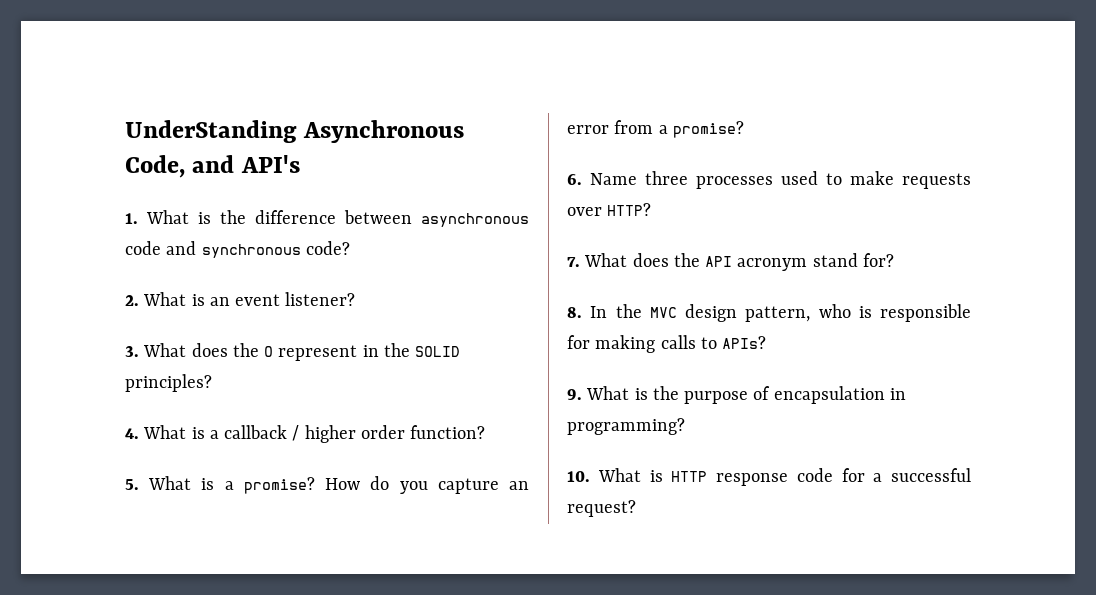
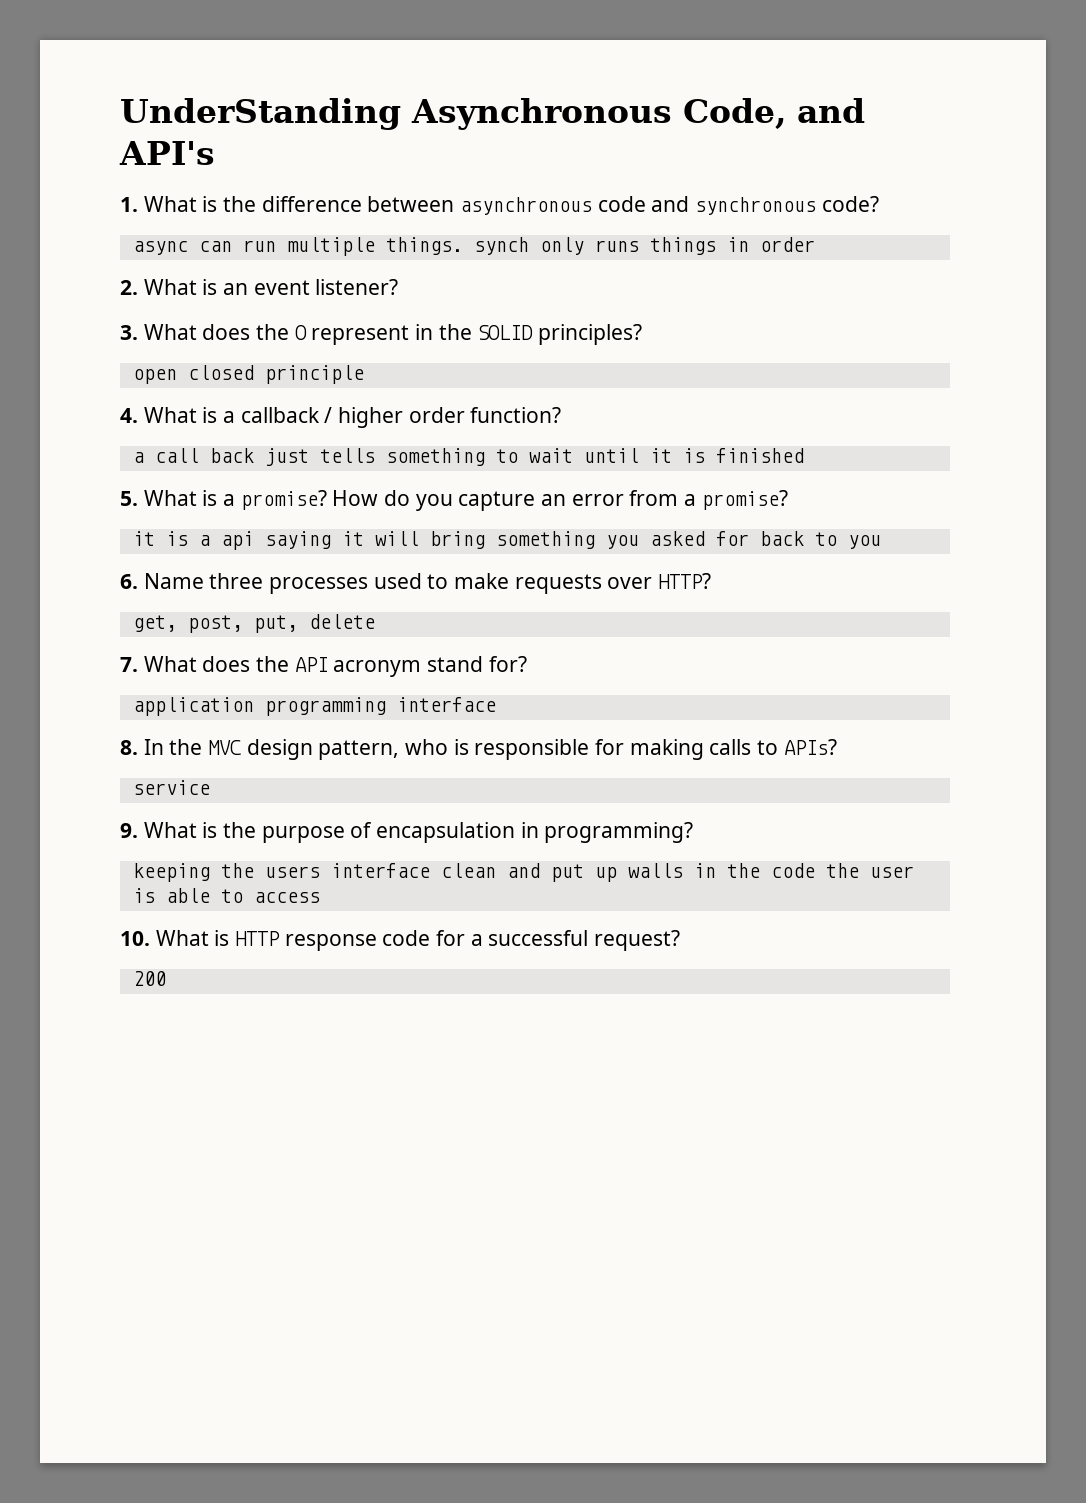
(350, 248) none -> [132,237,815,256] // async can run multiple things. synch only runs things in order
(212, 383) none -> [132,365,364,384] // open closed principle
(486, 432) none -> [132,448,804,466] // a call back just tells something to wait until it is finished
(744, 129) none -> [132,531,881,550] // it is a api saying it will bring something you asked for back to you
(652, 209) none -> [132,614,375,633] // get, post, put, delete
(894, 260) none -> [132,697,496,716] // application programming interface
(767, 342) none -> [132,780,210,795] // service
(685, 426) none -> [132,863,914,882] [132,888,320,903] // keeping the users interface clean and put up walls in the code the user is able to access
(636, 508) none -> [132,971,166,986] // 200

